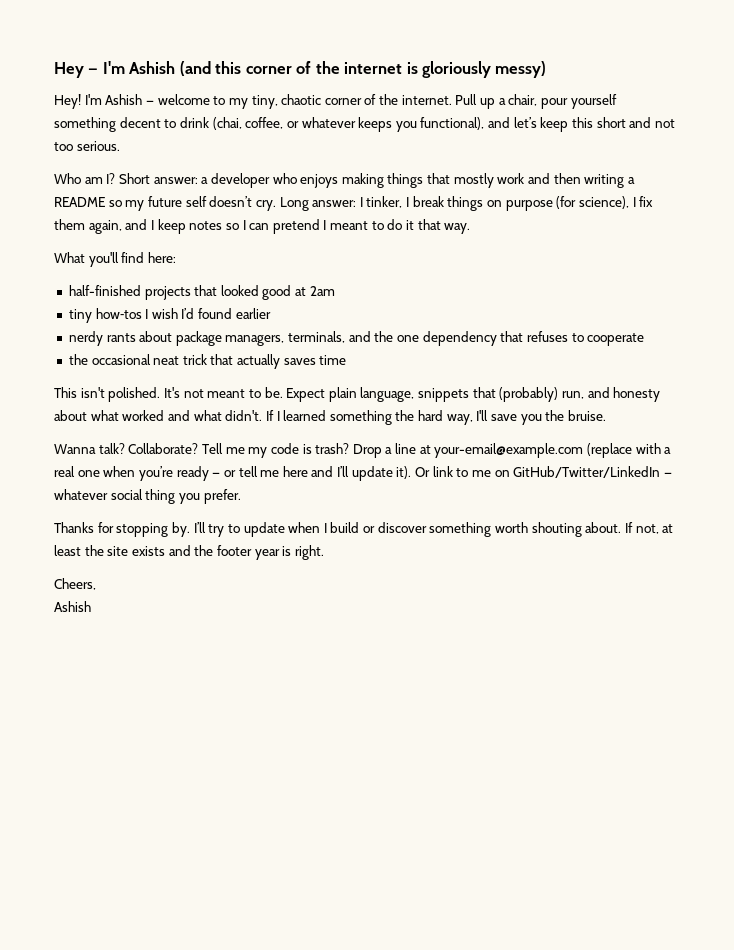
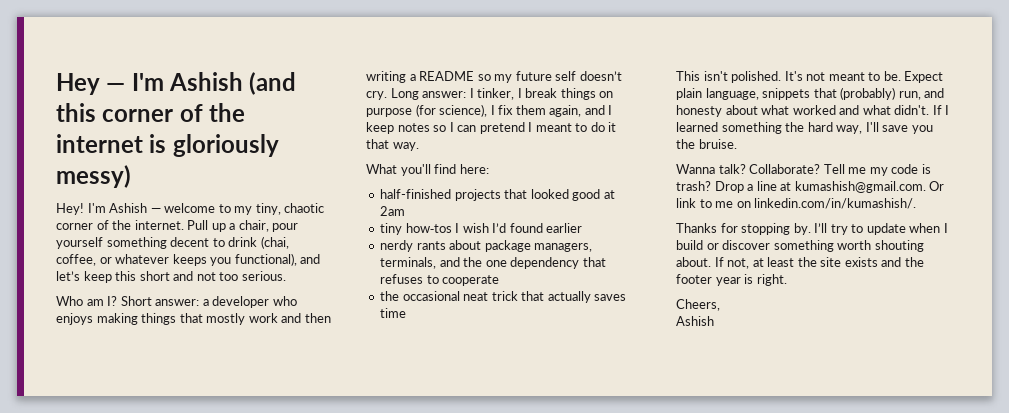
[434,443,672,458] [54,466,412,481] your-email@example.com (replace with a real one when you’re ready — or tell me here and I’ll update it). -> [794,181,926,193] kumashish@gmail.com.
[513,466,672,478] [54,489,241,504] GitHub/Twitter/LinkedIn — whatever social thing you prefer. -> [754,198,917,209] linkedin.com/in/kumashish/.

